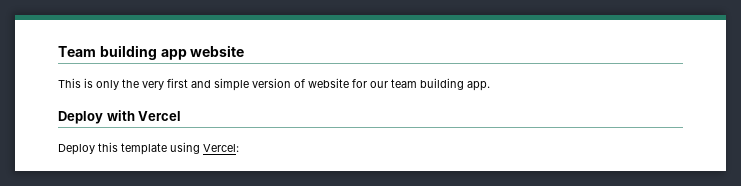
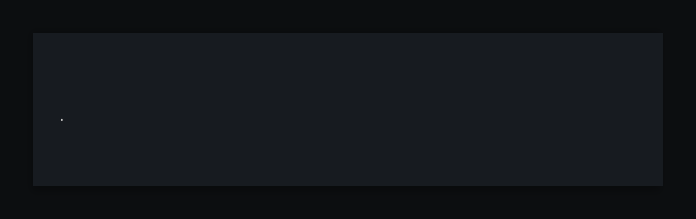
[58,45,245,60] [58,78,490,91] [58,110,182,124] [58,142,239,155] Team building app website // This is only the very first and simple version of website for our team building app. // Deploy with Vercel // Deploy this template using Vercel: -> [60,118,64,121] .

